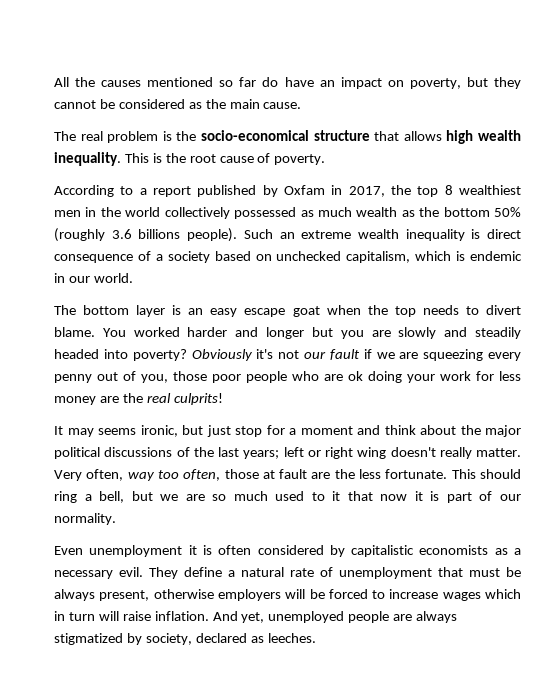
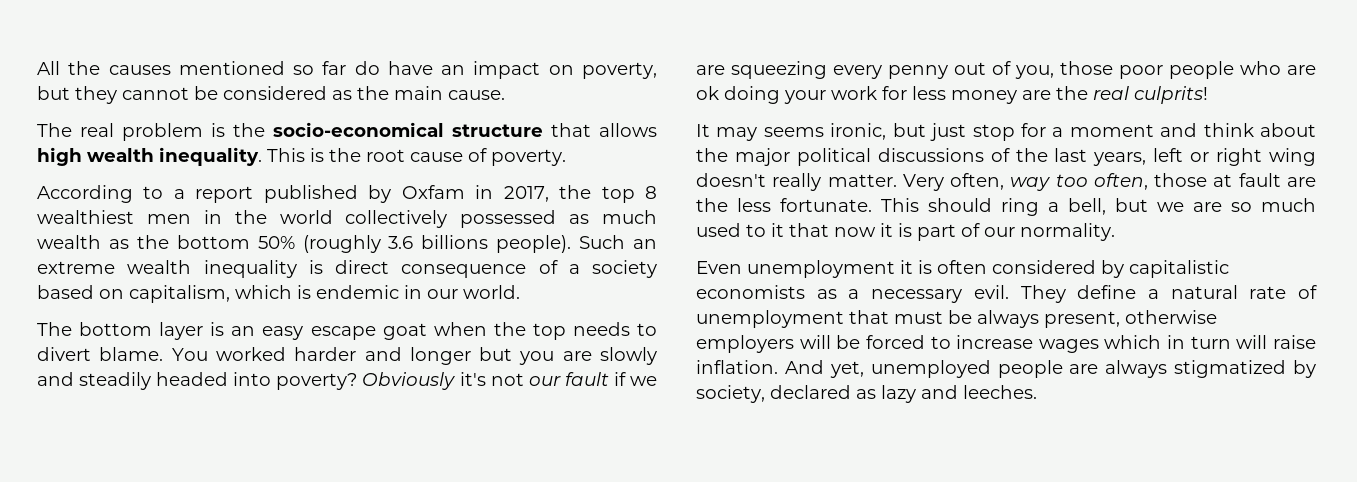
[276,251,342,261] unchecked -> (124, 294) none
[243,450,280,459] years; -> [1093,152,1147,166] years,
(264, 639) none -> [881,385,958,403] lazy and

